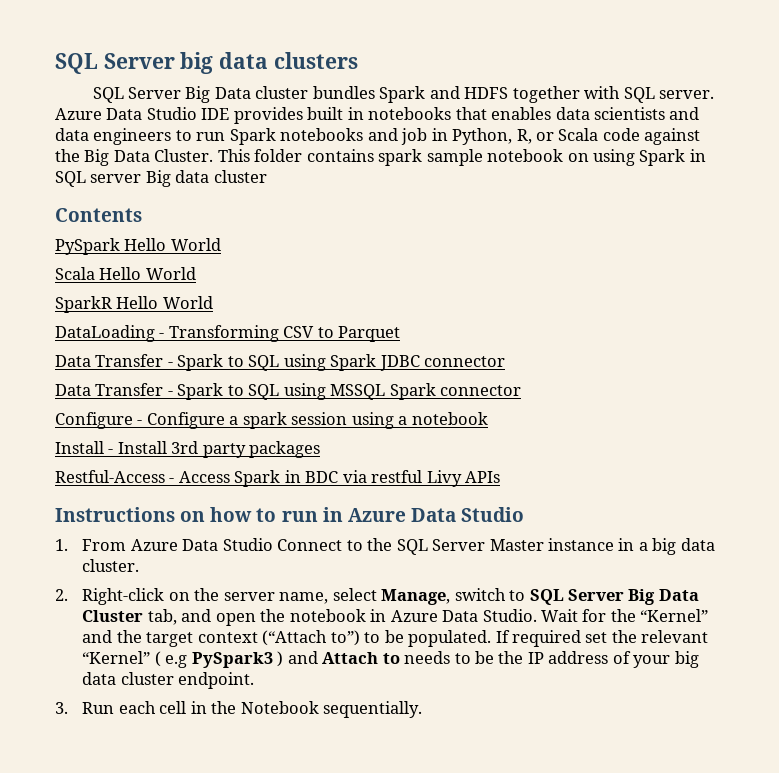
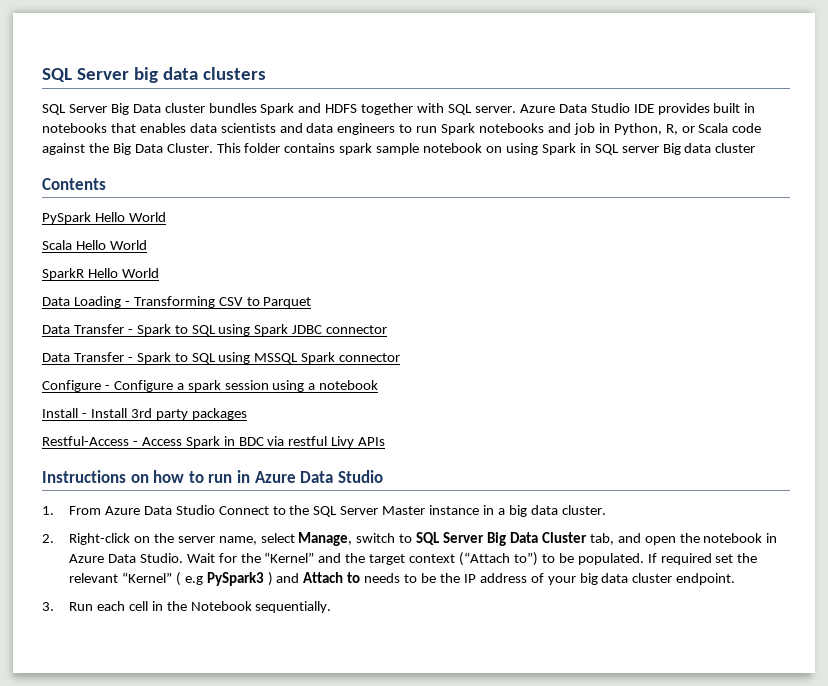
[55,325,155,342] DataLoading -> [42,296,121,308] Data Loading

